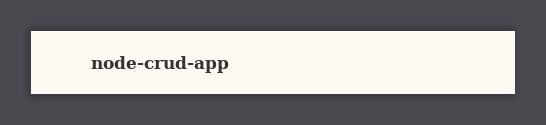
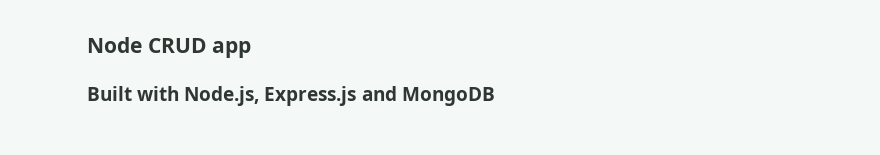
[91,56,229,73] node-crud-app -> [87,37,252,58] [87,86,495,106] Node CRUD app // Built with Node.js, Express.js and MongoDB

